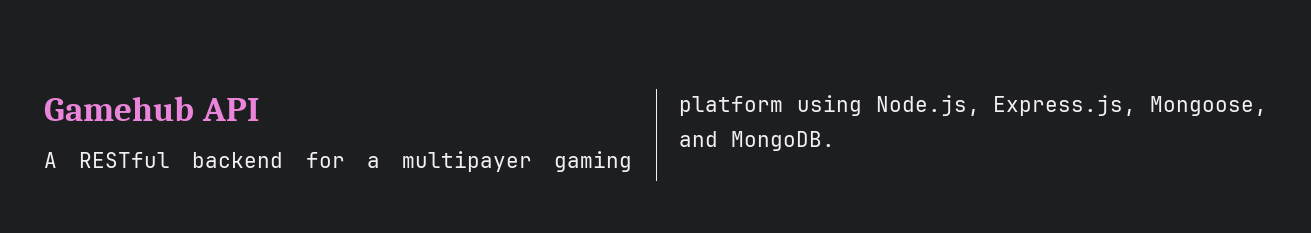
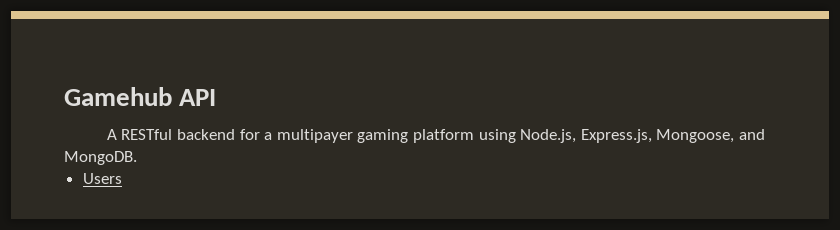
(835, 141) none -> [82,173,122,184] // Users

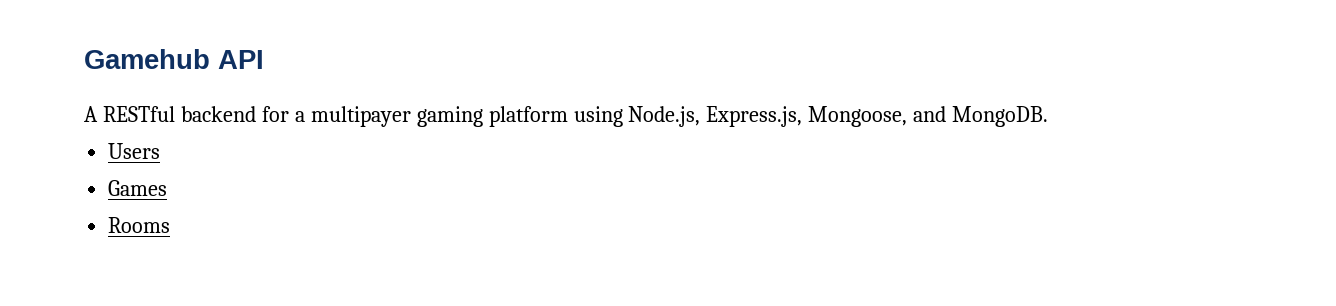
(122, 178) none -> [108,180,168,196] [108,217,171,233] // Games // Rooms

